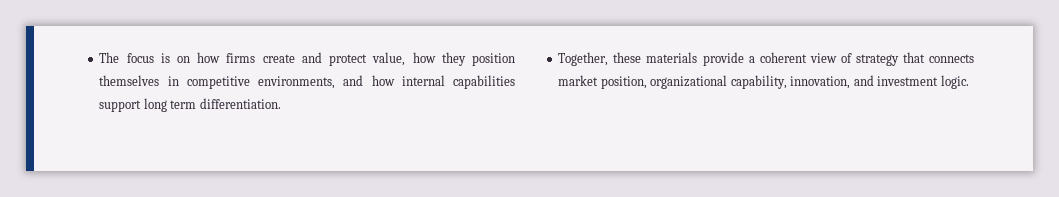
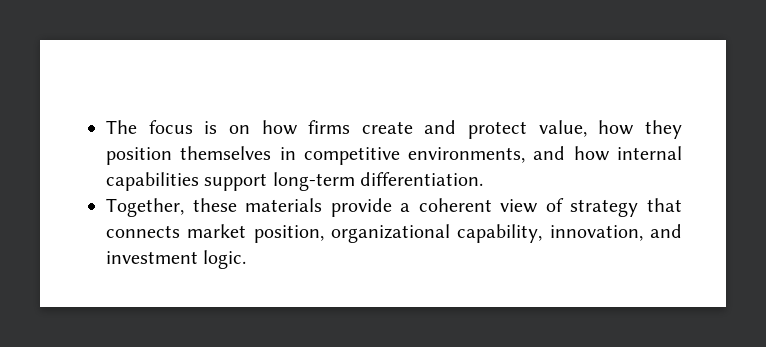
[143,98,197,112] long term -> [272,172,355,191] long-term

